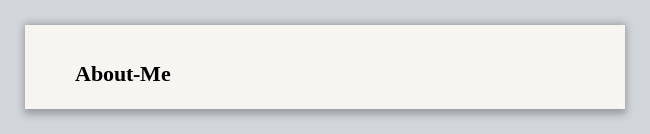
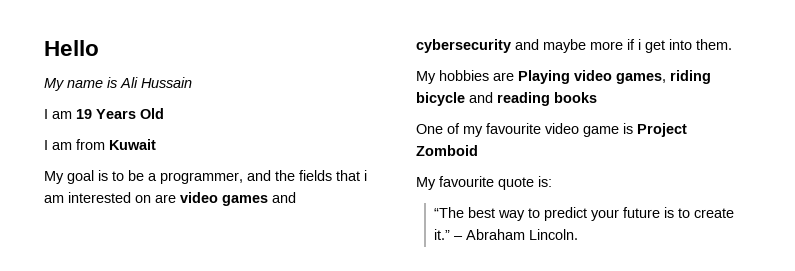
[75,66,171,81] About-Me -> [44,40,99,56] [44,77,192,91] [44,108,164,119] [44,139,156,150] [44,170,367,184] [44,192,296,206] [416,39,732,53] [416,70,711,84] [416,92,597,106] [416,123,687,137] [416,145,478,156] [416,176,552,190] [433,207,734,221] [433,229,578,240] Hello // My name is Ali Hussain // I am 19 Years Old // I am from Kuwait // My goal is to be a programmer, and the fields that i am interested on are video games and cybersecurity and maybe more if i get into them. // My hobbies are Playing video games, riding bicycle and reading books // One of my favourite video game is Project Zomboid // My favourite quote is: // “The best way to predict your future is to create it.” – Abraham Lincoln.

